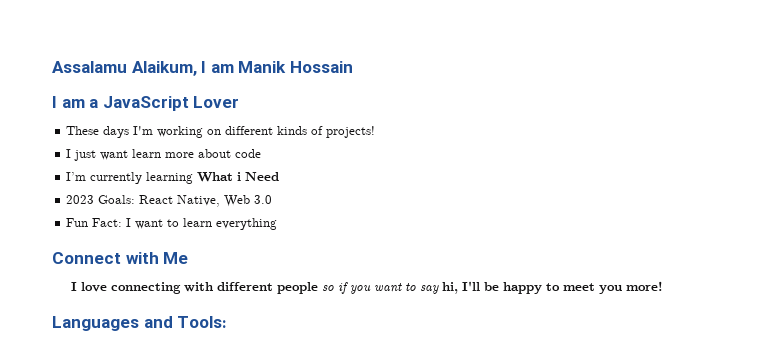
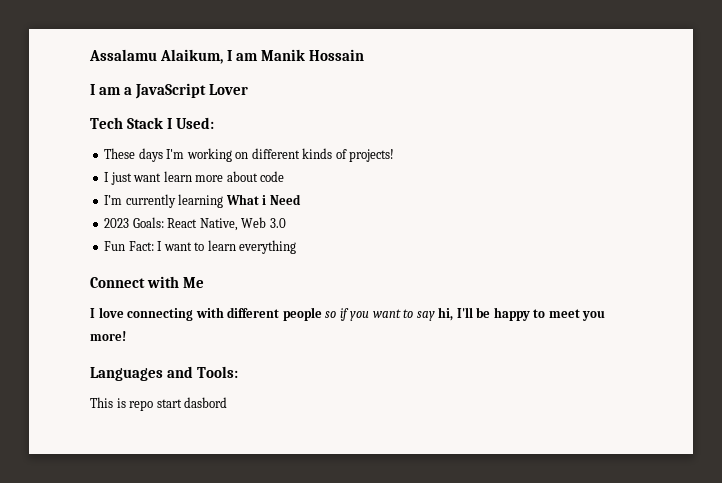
(240, 102) none -> [90,117,214,129] // Tech Stack I Used:
(228, 322) none -> [90,397,228,411] // This is repo start dasbord

